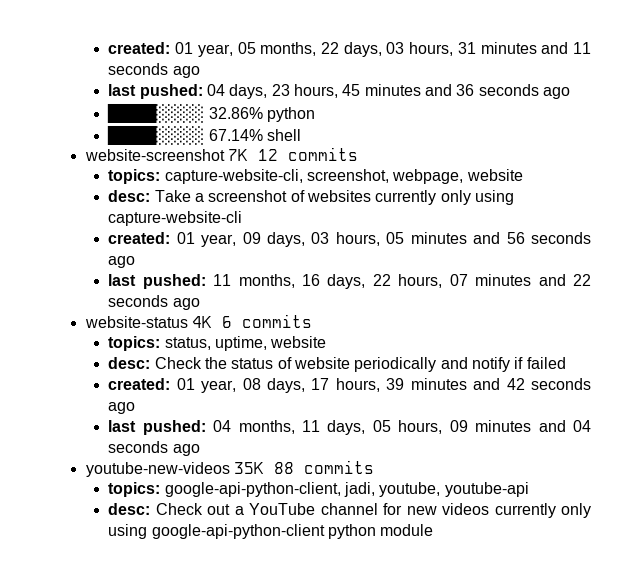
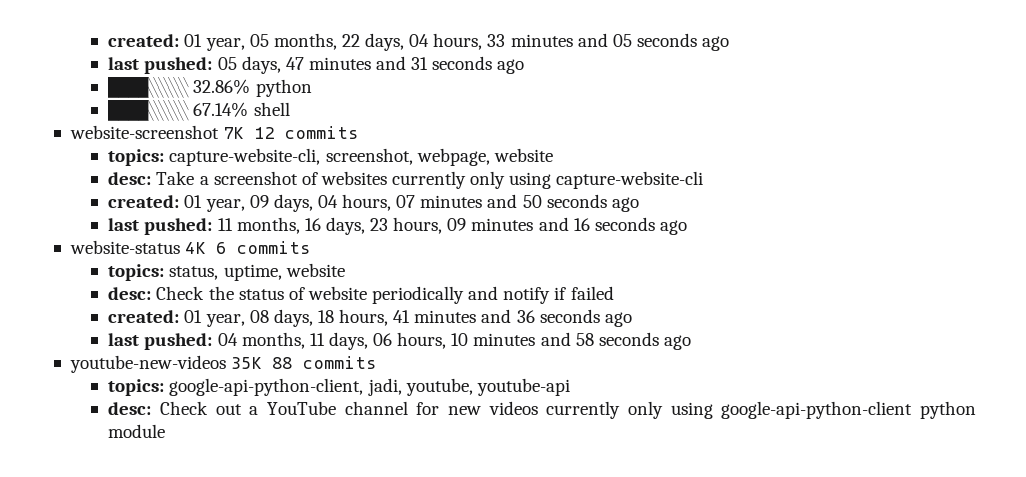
[386,42,591,56] [108,63,200,78] [108,84,475,99] 03 hours, 31 minutes and 11 seconds ago // last pushed: 04 days, 23 hours, 45 minutes and 36 -> [409,33,730,51] [108,56,429,74] 04 hours, 33 minutes and 05 seconds ago // last pushed: 05 days, 47 minutes and 31
[311,232,525,246] 03 hours, 05 minutes and 56 -> [317,194,542,211] 04 hours, 07 minutes and 50
[372,274,591,288] 22 hours, 07 minutes and 22 -> [370,217,590,234] 23 hours, 09 minutes and 16
[311,378,525,392] 17 hours, 39 minutes and 42 -> [317,309,535,326] 18 hours, 41 minutes and 36
[372,420,591,434] 05 hours, 09 minutes and 04 -> [373,332,594,349] 06 hours, 10 minutes and 58

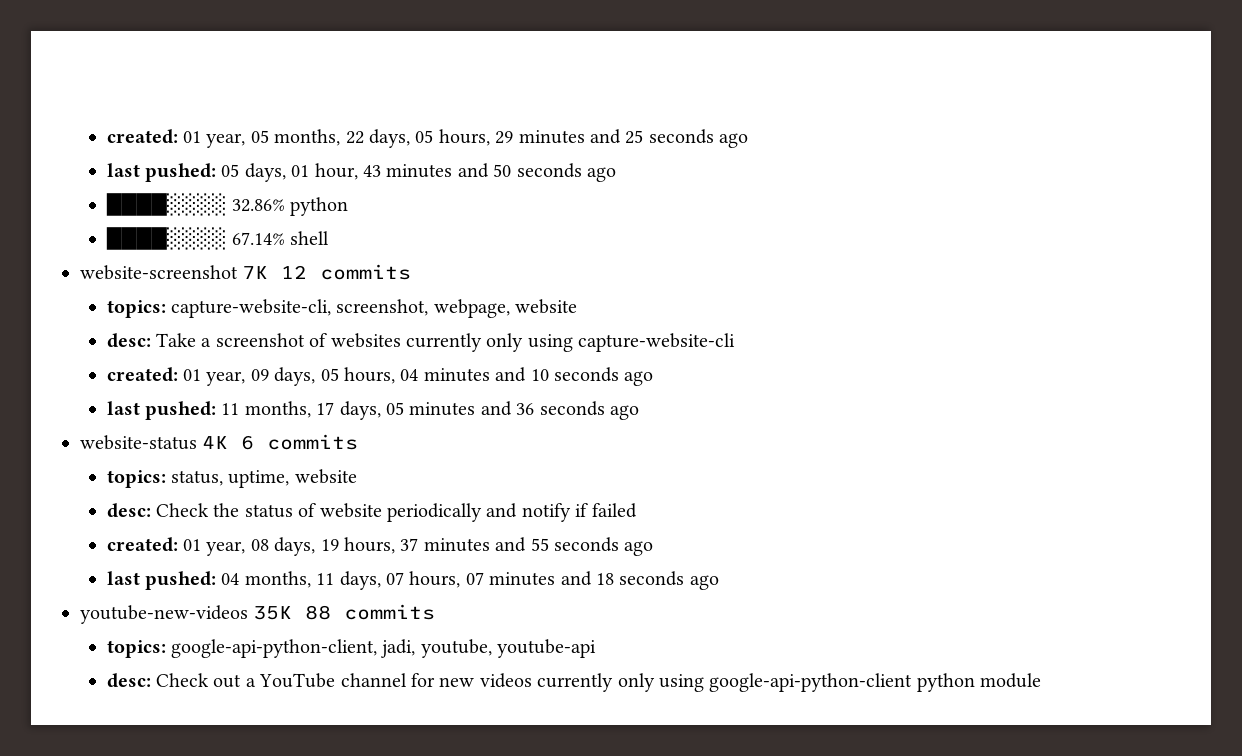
[409,33,632,50] 04 hours, 33 minutes and 05 -> [415,129,644,146] 05 hours, 29 minutes and 25
[285,56,429,70] 47 minutes and 31 -> [291,163,512,180] 01 hour, 43 minutes and 50
[317,194,542,211] 04 hours, 07 minutes and 50 -> [320,367,549,384] 05 hours, 04 minutes and 10
[304,217,590,235] 16 days, 23 hours, 09 minutes and 16 -> [316,401,535,420] 17 days, 05 minutes and 36
[317,309,535,326] 18 hours, 41 minutes and 36 -> [320,537,549,554] 19 hours, 37 minutes and 55
[373,332,594,349] 06 hours, 10 minutes and 58 -> [386,571,615,588] 07 hours, 07 minutes and 18

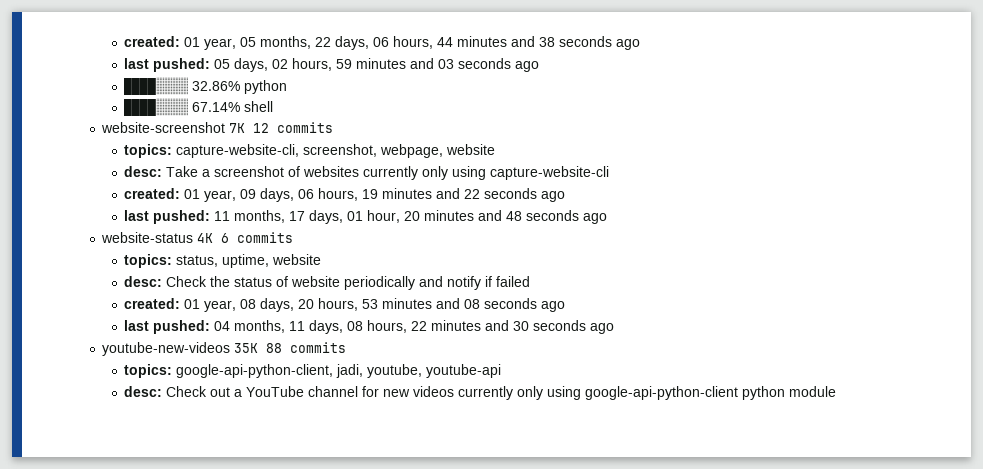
[415,129,644,146] 05 hours, 29 minutes and 25 -> [373,36,556,49] 06 hours, 44 minutes and 38
[291,163,512,180] 01 hour, 43 minutes and 50 -> [272,58,455,71] 02 hours, 59 minutes and 03
[320,367,549,384] 05 hours, 04 minutes and 10 -> [298,188,481,201] 06 hours, 19 minutes and 22
[386,401,535,416] 05 minutes and 36 -> [347,210,523,223] 01 hour, 20 minutes and 48
[320,537,549,554] 19 hours, 37 minutes and 55 -> [298,298,481,311] 20 hours, 53 minutes and 08
[386,571,615,588] 07 hours, 07 minutes and 18 -> [347,320,530,333] 08 hours, 22 minutes and 30

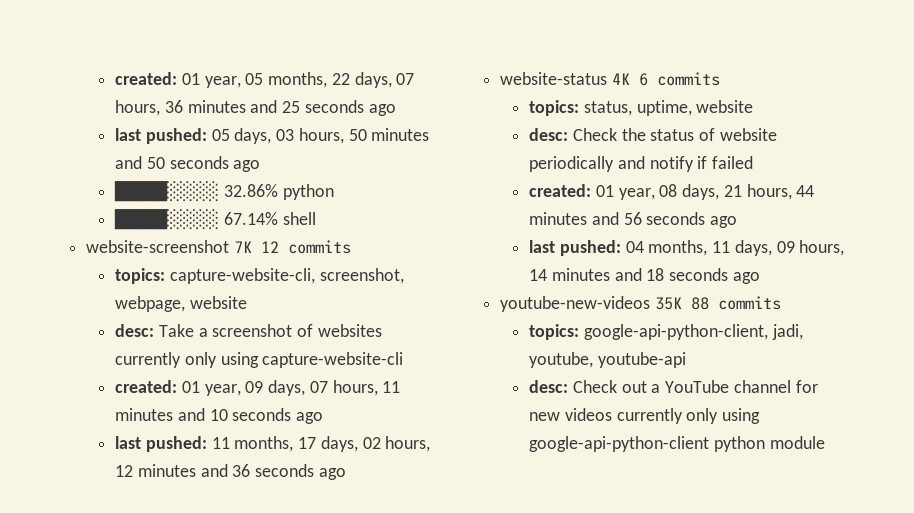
[373,36,556,49] 06 hours, 44 minutes and 38 -> [396,73,415,85] [115,100,301,116] 07 hours, 36 minutes and 25
[272,58,455,71] 02 hours, 59 minutes and 03 -> [276,128,430,144] [115,156,165,169] 03 hours, 50 minutes and 50
[298,188,481,201] 06 hours, 19 minutes and 22 -> [309,380,401,396] [115,408,228,421] 07 hours, 11 minutes and 10
[347,210,523,223] 01 hour, 20 minutes and 48 -> [362,436,431,452] [115,464,251,477] 02 hours, 12 minutes and 36
[298,298,481,311] 20 hours, 53 minutes and 08 -> [723,184,815,200] [529,212,642,225] 21 hours, 44 minutes and 56
[347,320,530,333] 08 hours, 22 minutes and 30 -> [776,240,845,256] [529,268,665,281] 09 hours, 14 minutes and 18

